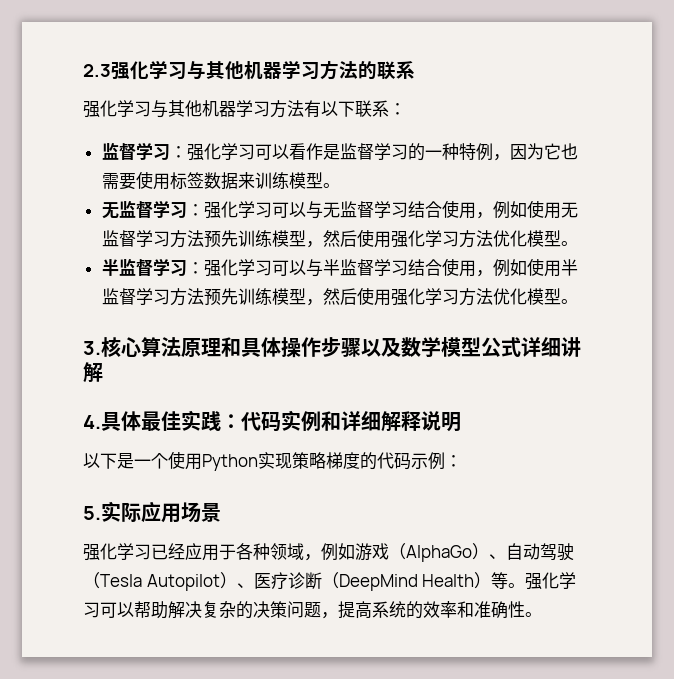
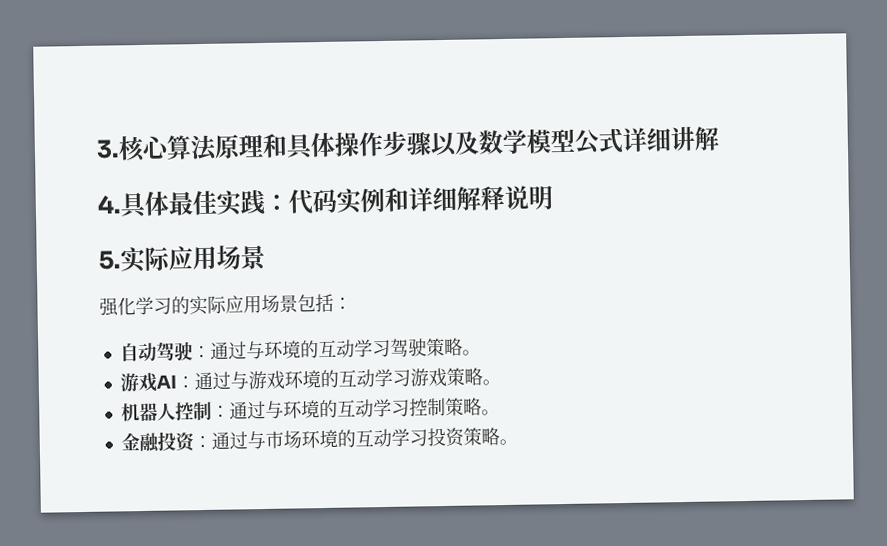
[83,60,415,80] [83,100,406,118] [101,142,578,161] [101,171,340,190] [101,200,578,219] [101,229,578,248] [101,258,578,277] [101,287,578,306] 2.3强化学习与其他机器学习方法的联系 // 强化学习与其他机器学习方法有以下联系： // 监督学习：强化学习可以看作是监督学习的一种特例，因为它也需要使用标签数据来训练模型。 // 无监督学习：强化学习可以与无监督学习结合使用，例如使用无监督学习方法预先训练模型，然后使用强化学习方法优化模型。 // 半监督学习：强化学习可以与半监督学习结合使用，例如使用半监督学习方法预先训练模型，然后使用强化学习方法优化模型。 // -> (96, 149) none
[83,451,462,471] // 以下是一个使用Python实现策略梯度的代码示例： -> (553, 197) none
[151,543,574,562] [83,572,577,591] [83,601,525,619] 已经应用于各种领域，例如游戏（AlphaGo）、自动驾驶（Tesla Autopilot）、医疗诊断（DeepMind Health）等。强化学习可以帮助解决复杂的决策问题，提高系统的效率和准确性 -> [171,293,352,316] [119,337,481,362] [119,367,501,393] [120,397,500,422] [120,427,500,454] 的实际应用场景包括： // 自动驾驶：通过与环境的互动学习驾驶策略。 // 游戏AI：通过与游戏环境的互动学习游戏策略。 // 机器人控制：通过与环境的互动学习控制策略。 // 金融投资：通过与市场环境的互动学习投资策略

